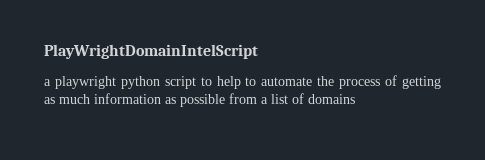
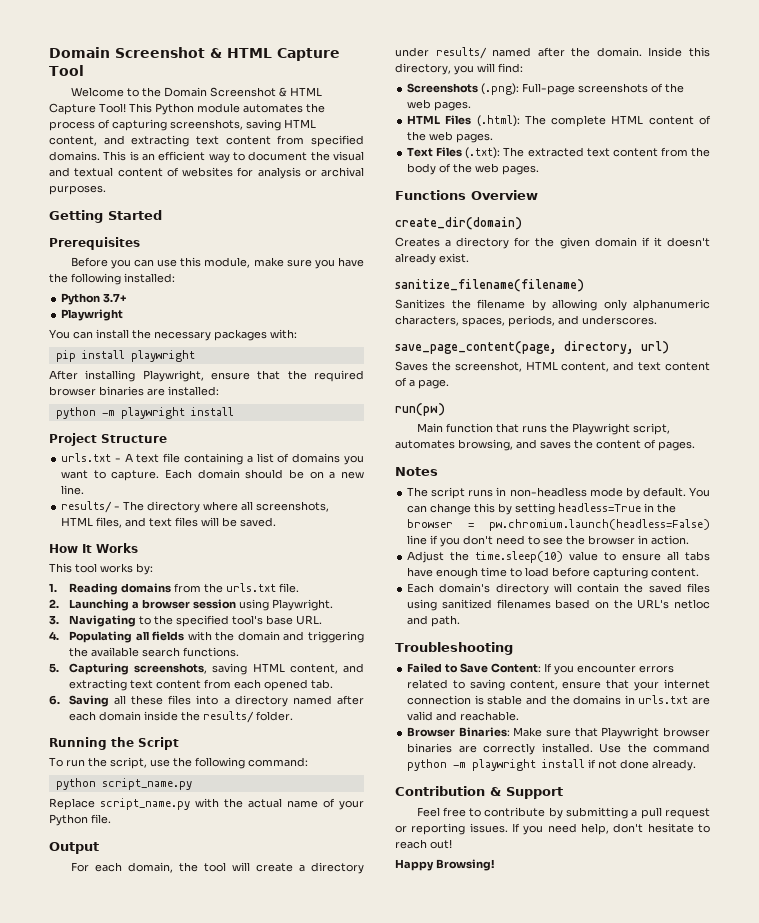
[44,44,258,59] [44,75,442,89] [44,93,355,107] PlayWrightDomainIntelScript // a playwright python script to help to automate the process of getting as much information as possible from a list of domains -> [49,47,340,61] [49,65,84,76] [70,87,322,97] [49,103,325,115] [49,119,316,131] [49,135,364,147] [49,151,364,163] [49,167,364,179] [49,185,106,195] [49,210,162,223] [49,237,140,250] [70,257,364,269] [49,273,175,285] [61,293,128,305] [61,309,124,321] [49,329,297,341] [55,350,195,362] [49,370,365,382] [49,386,219,396] [55,407,234,419] [49,433,167,446] [61,453,364,465] [61,469,365,481] [61,485,85,495] [61,501,330,513] [61,517,277,528] [49,543,138,553] [49,563,153,575] [49,583,299,595] [49,599,333,611] [49,615,322,627] [49,631,364,643] [68,647,239,657] [49,663,364,675] [68,679,333,691] [49,695,364,707] [68,711,293,723] [49,737,179,750] [49,757,308,769] [55,778,192,790] [49,798,364,810] [49,814,111,826] [49,842,99,854] [70,862,365,874] [395,47,710,59] [395,63,523,75] [407,83,685,95] [407,99,472,111] [407,115,711,127] [407,131,494,143] [407,147,710,159] [407,163,540,175] [395,190,538,200] [395,217,522,230] [395,237,710,249] [395,253,469,265] [395,279,584,292] [395,299,710,311] [395,315,657,327] [395,341,669,354] [395,361,710,372] [395,377,449,389] [395,403,445,416] [416,423,670,435] [395,439,695,451] [395,467,438,476] [407,487,710,499] [407,503,677,515] [407,519,710,531] [407,535,690,547] [407,551,710,563] [407,567,700,579] [407,583,710,595] [407,599,710,611] [407,615,461,627] [395,642,513,655] [407,663,675,675] [407,679,710,691] [407,695,710,705] [407,711,520,721] [407,727,710,739] [407,743,710,755] [407,759,697,771] [395,786,563,799] [416,807,710,819] [395,823,710,835] [395,839,452,849] [395,859,494,871] Domain Screenshot & HTML Capture Tool // Welcome to the Domain Screenshot & HTML Capture Tool! This Python module automates the process of capturing screenshots, saving HTML content, and extracting text content from specified domains. This is an efficient way to document the visual and textual content of websites for analysis or archival purposes. // Getting Started // Prerequisites // Before you can use this module, make sure you have the following installed: // Python 3.7+ // Playwright // You can install the necessary packages with: // pip install playwright // After installing Playwright, ensure that the required browser binaries are installed: // python -m playwright install // Project Structure // urls.txt - A text file containing a list of domains you want to capture. Each domain should be on a new line. // results/ - The directory where all screenshots, HTML files, and text files will be saved. // How It Works // This tool works by: // 1. Reading domains from the urls.txt file. // 2. Launching a browser session using Playwright. // 3. Navigating to the specified tool's base URL. // 4. Populating all fields with the domain and triggering the available search functions. // 5. Capturing screenshots, saving HTML content, and extracting text content from each opened tab. // 6. Saving all these files into a directory named after each domain inside the results/ folder. // Running the Script // To run the script, use the following command: // python script_name.py // Replace script_name.py with the actual name of your Python file. // Output // For each domain, the tool will create a directory under results/ named after the domain. Inside this directory, you will find: // Screenshots (.png): Full-page screenshots of the web pages. // HTML Files (.html): The complete HTML content of the web pages. // Text Files (.txt): The extracted text content from the body of the web pages. // Functions Overview // create_dir(domain) // Creates a directory for the given domain if it doesn't already exist. // sanitize_filename(filename) // Sanitizes the filename by allowing only alphanumeric characters, spaces, periods, and underscores. // save_page_content(page, directory, url) // Saves the screenshot, HTML content, and text content of a page. // run(pw) // Main function that runs the Playwright script, automates browsing, and saves the content of pages. // Notes // The script runs in non-headless mode by default. You can change this by setting headless=True in the browser = pw.chromium.launch(headless=False) line if you don't need to see the browser in action. // Adjust the time.sleep(10) value to ensure all tabs have enough time to load before capturing content. // Each domain's directory will contain the saved files using sanitized filenames based on the URL's netloc and path. // Troubleshooting // Failed to Save Content: If you encounter errors related to saving content, ensure that your internet connection is stable and the domains in urls.txt are valid and reachable. // Browser Binaries: Make sure that Playwright browser binaries are correctly installed. Use the command python -m playwright install if not done already. // Contribution & Support // Feel free to contribute by submitting a pull request or reporting issues. If you need help, don't hesitate to reach out! // Happy Browsing!

